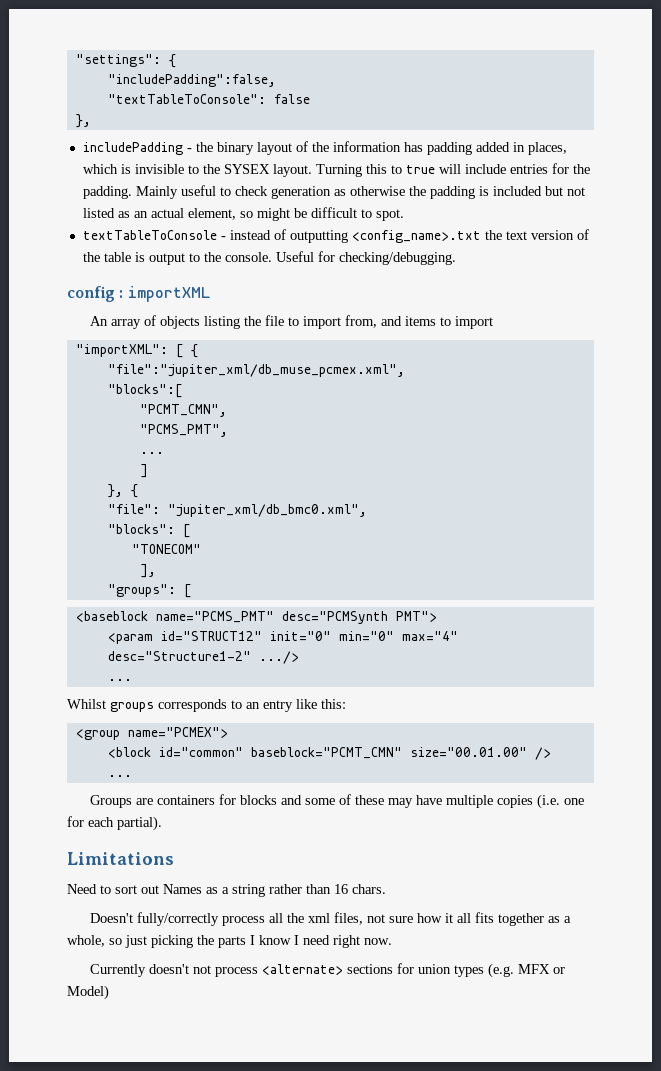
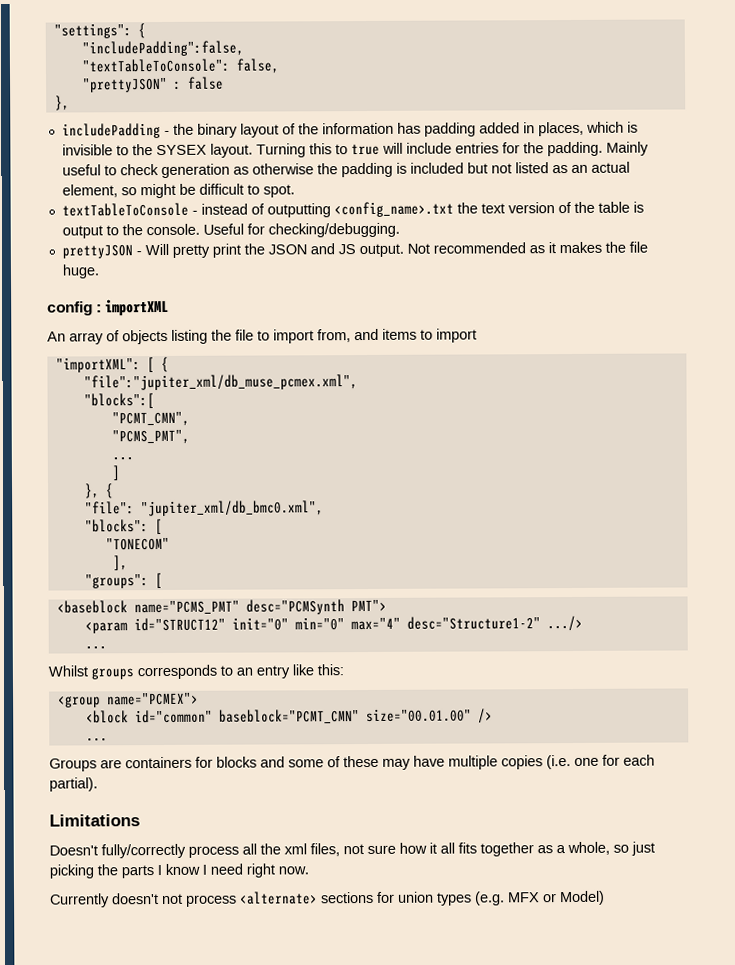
(266, 99) none -> [235,58,279,74] [82,77,182,93] false, // "prettyJSON" :
(456, 258) none -> [61,241,648,259] [61,264,99,279] // prettyJSON - Will pretty print the JSON and JS output. Not recommended as it makes the file huge.
[67,884,386,897] // Need to sort out Names as a string rather than 16 chars. -> (140, 820) none

